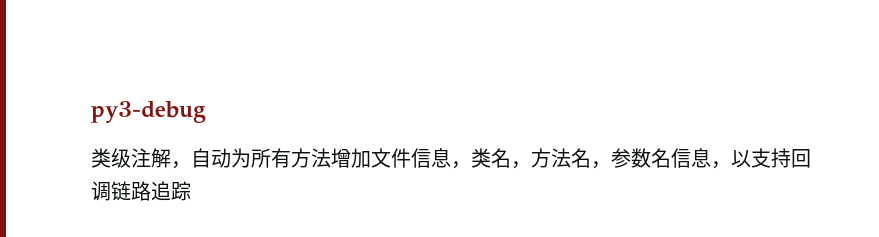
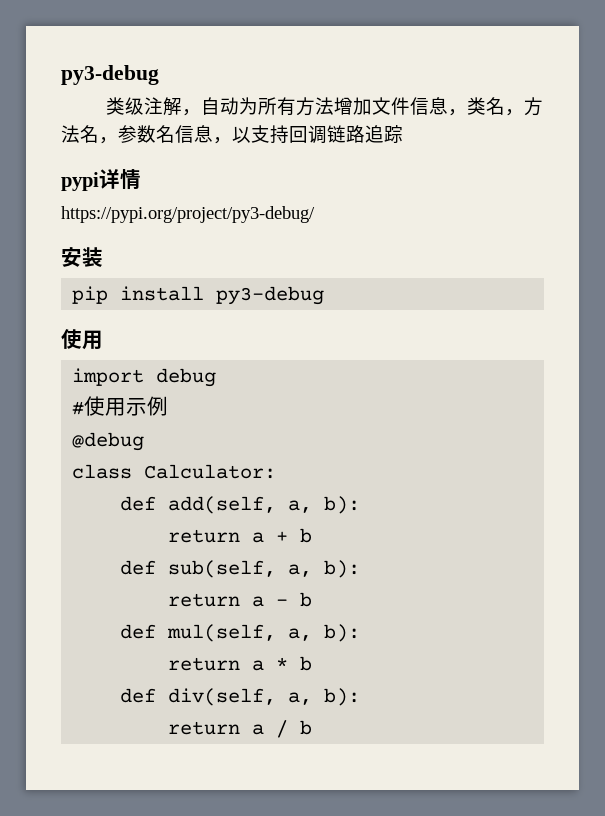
(191, 191) none -> [61,169,141,191] [61,206,315,223] [61,247,103,267] [72,286,325,305] [61,329,103,350] [72,368,217,387] [72,396,169,416] [72,432,145,451] [72,464,277,479] [120,496,361,514] [168,528,313,543] [120,560,361,578] [168,592,313,607] [120,624,361,642] [168,656,313,671] [120,688,361,706] [168,720,313,738] // pypi详情 // https://pypi.org/project/py3-debug/ // 安装 // pip install py3-debug // 使用 // import debug // #使用示例 // @debug // class Calculator: // def add(self, a, b): // return a + b // def sub(self, a, b): // return a - b // def mul(self, a, b): // return a * b // def div(self, a, b): // return a / b

